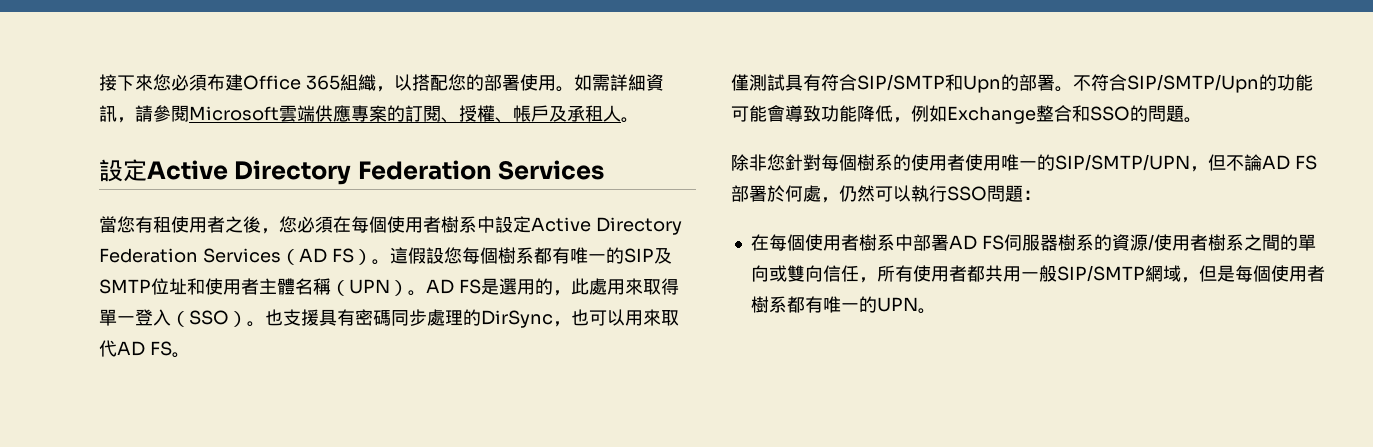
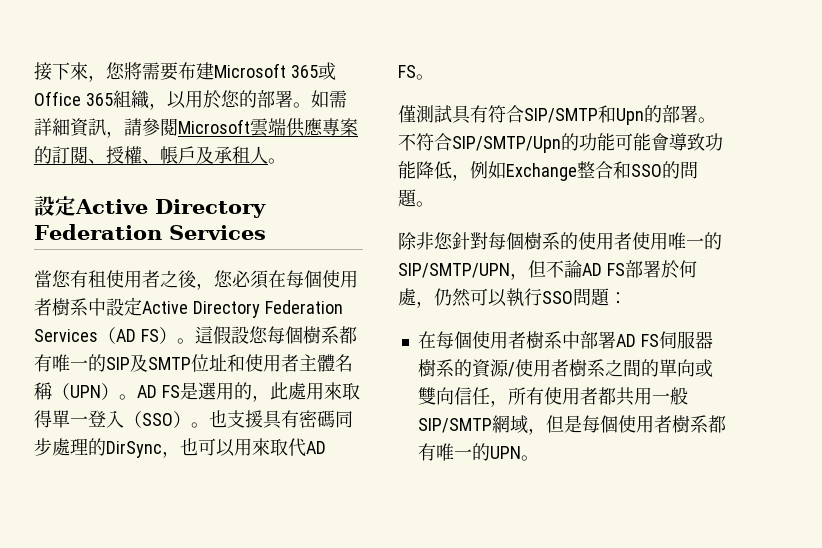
[153,74,243,91] 您必須布建 -> [88,62,336,82] ，您將需要布建Microsoft 365或
[411,74,448,91] 搭配 -> [184,90,221,109] 用於
[519,74,556,91] 使用 -> (293, 99) none

